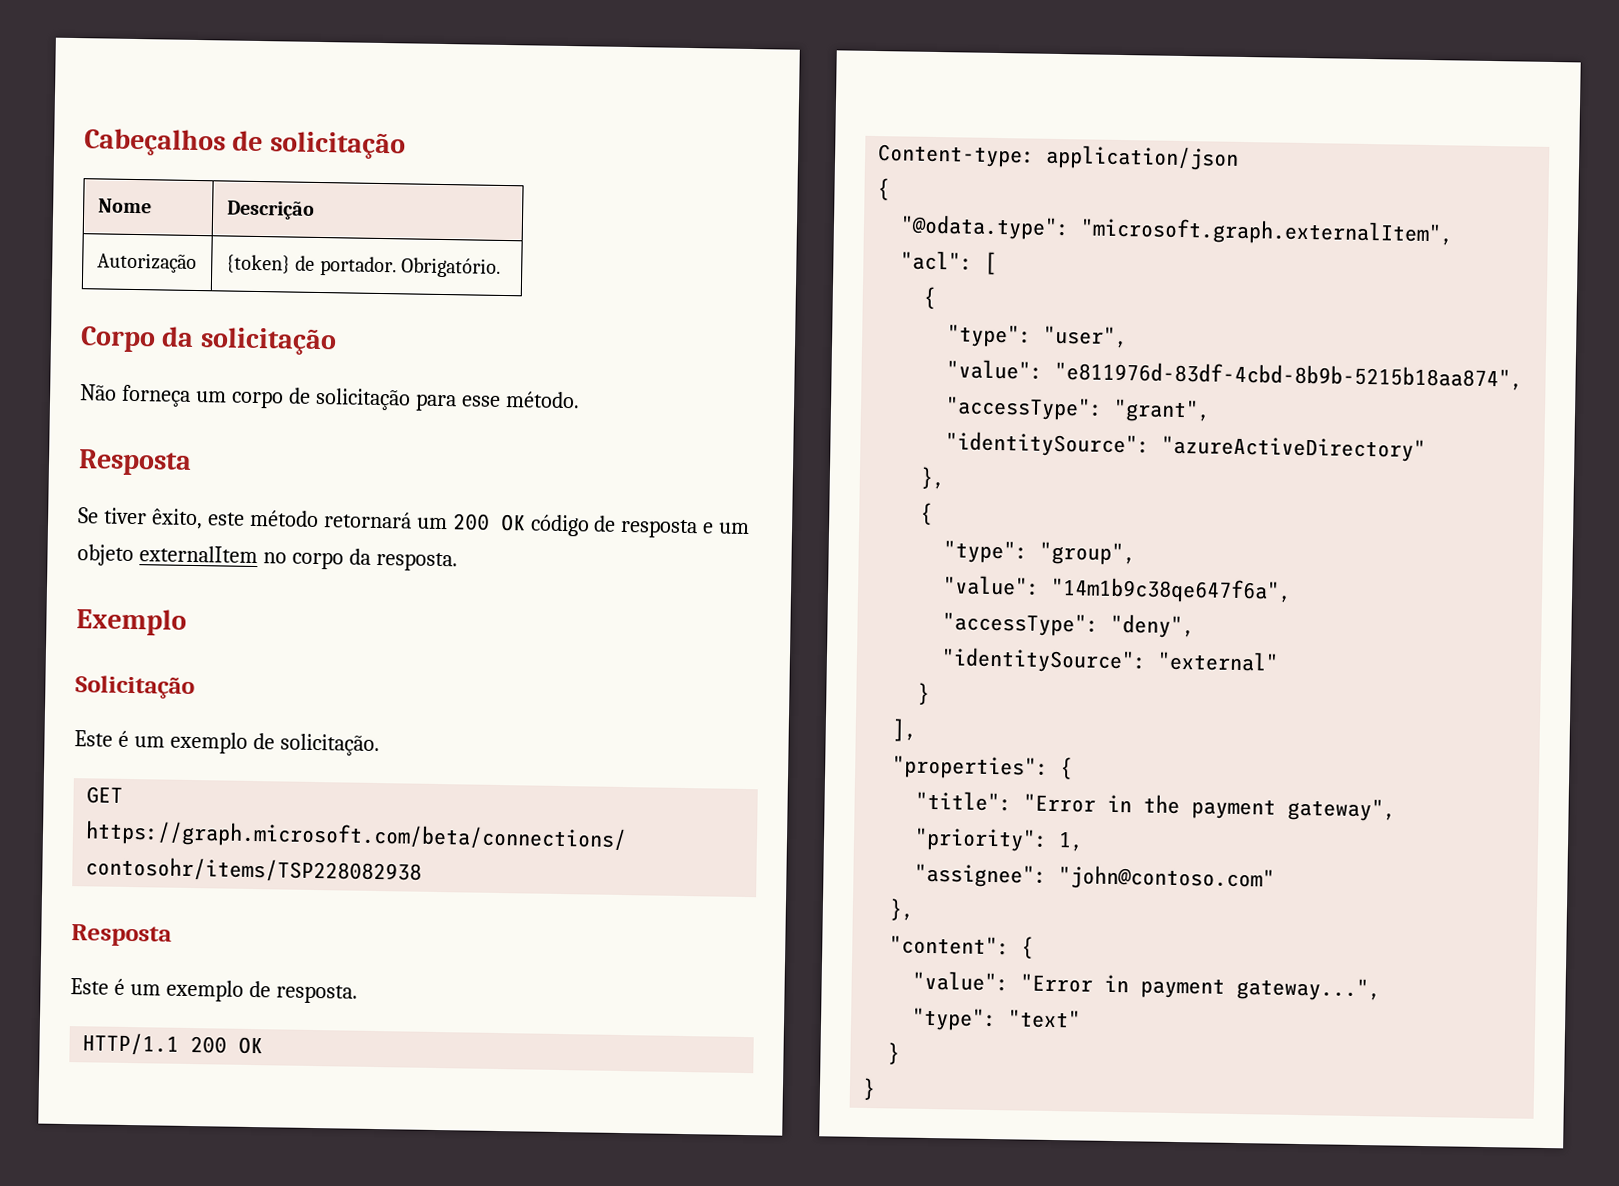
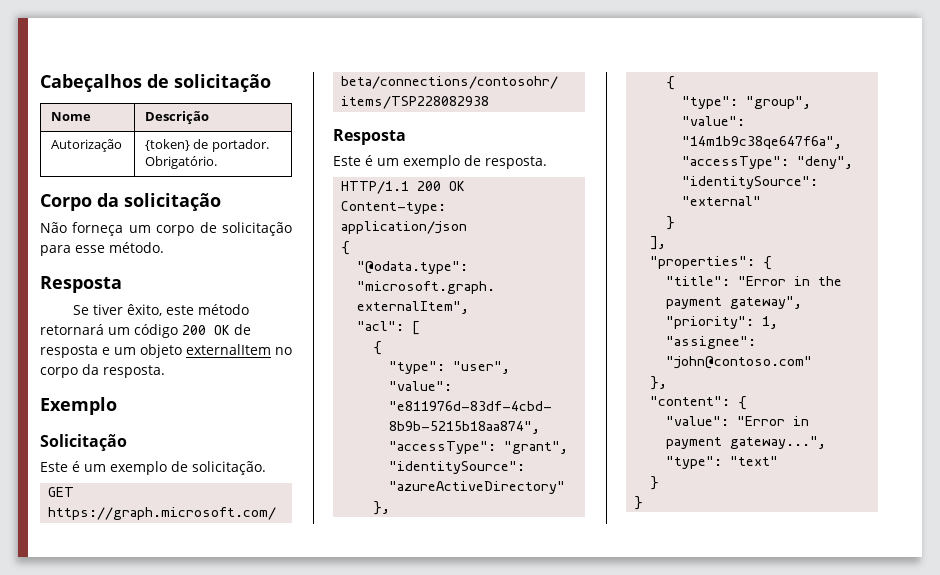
[451,513,590,537] 200 OK código -> [134,324,230,338] código 200 OK

